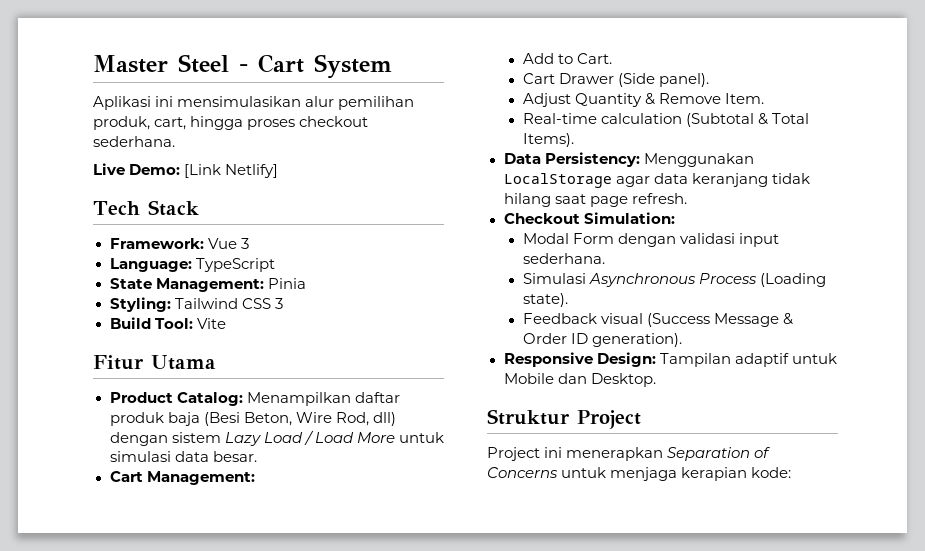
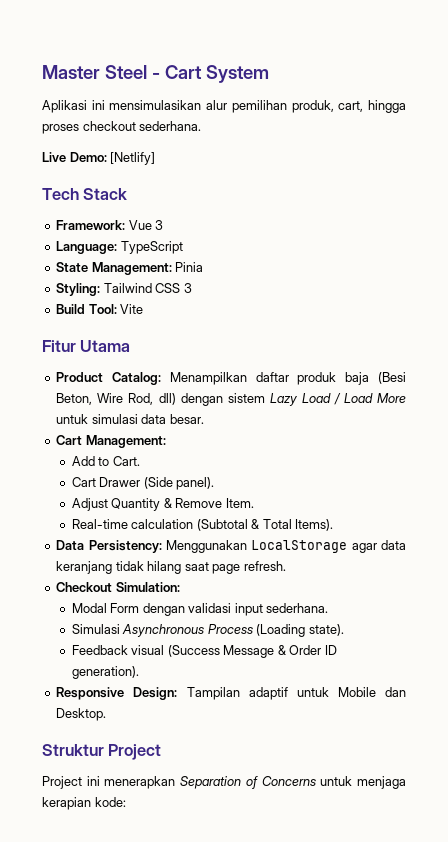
[184,164,279,178] [Link Netlify] -> [110,152,156,165] [Netlify]

